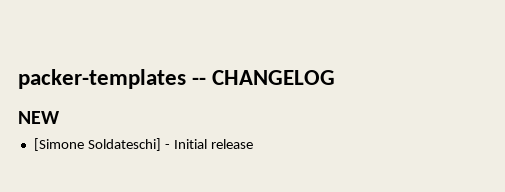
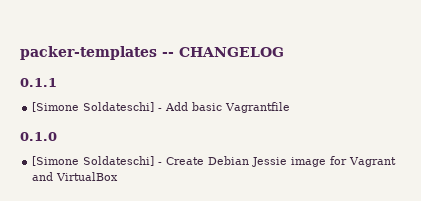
[18,111,60,124] [33,138,253,151] NEW // [Simone Soldateschi] - Initial release -> [20,78,57,87] [32,102,291,113] [20,132,57,141] [32,156,397,167] [32,172,119,181] 0.1.1 // [Simone Soldateschi] - Add basic Vagrantfile // 0.1.0 // [Simone Soldateschi] - Create Debian Jessie image for Vagrant and VirtualBox

